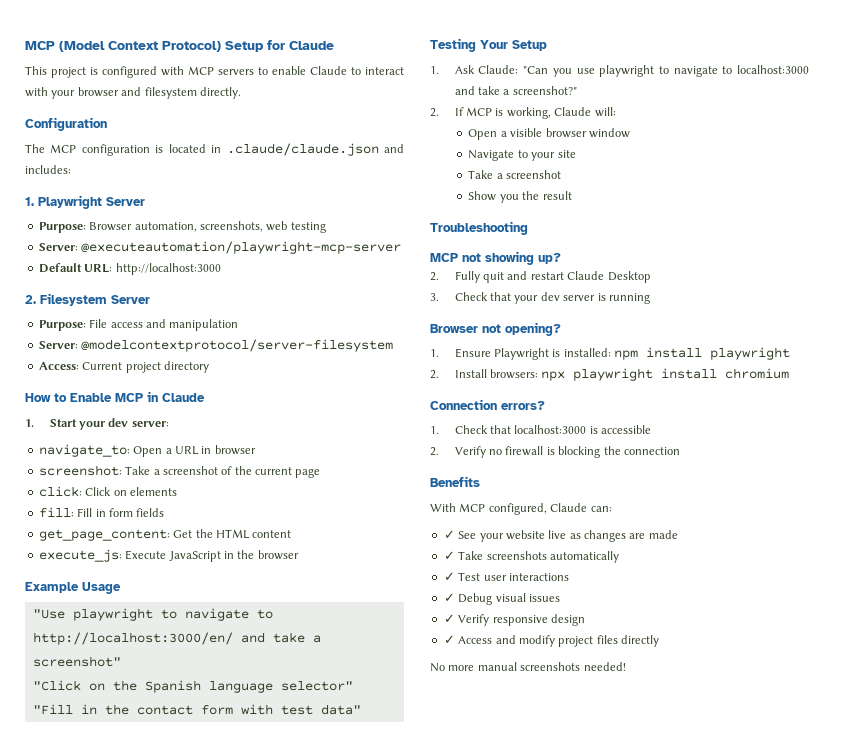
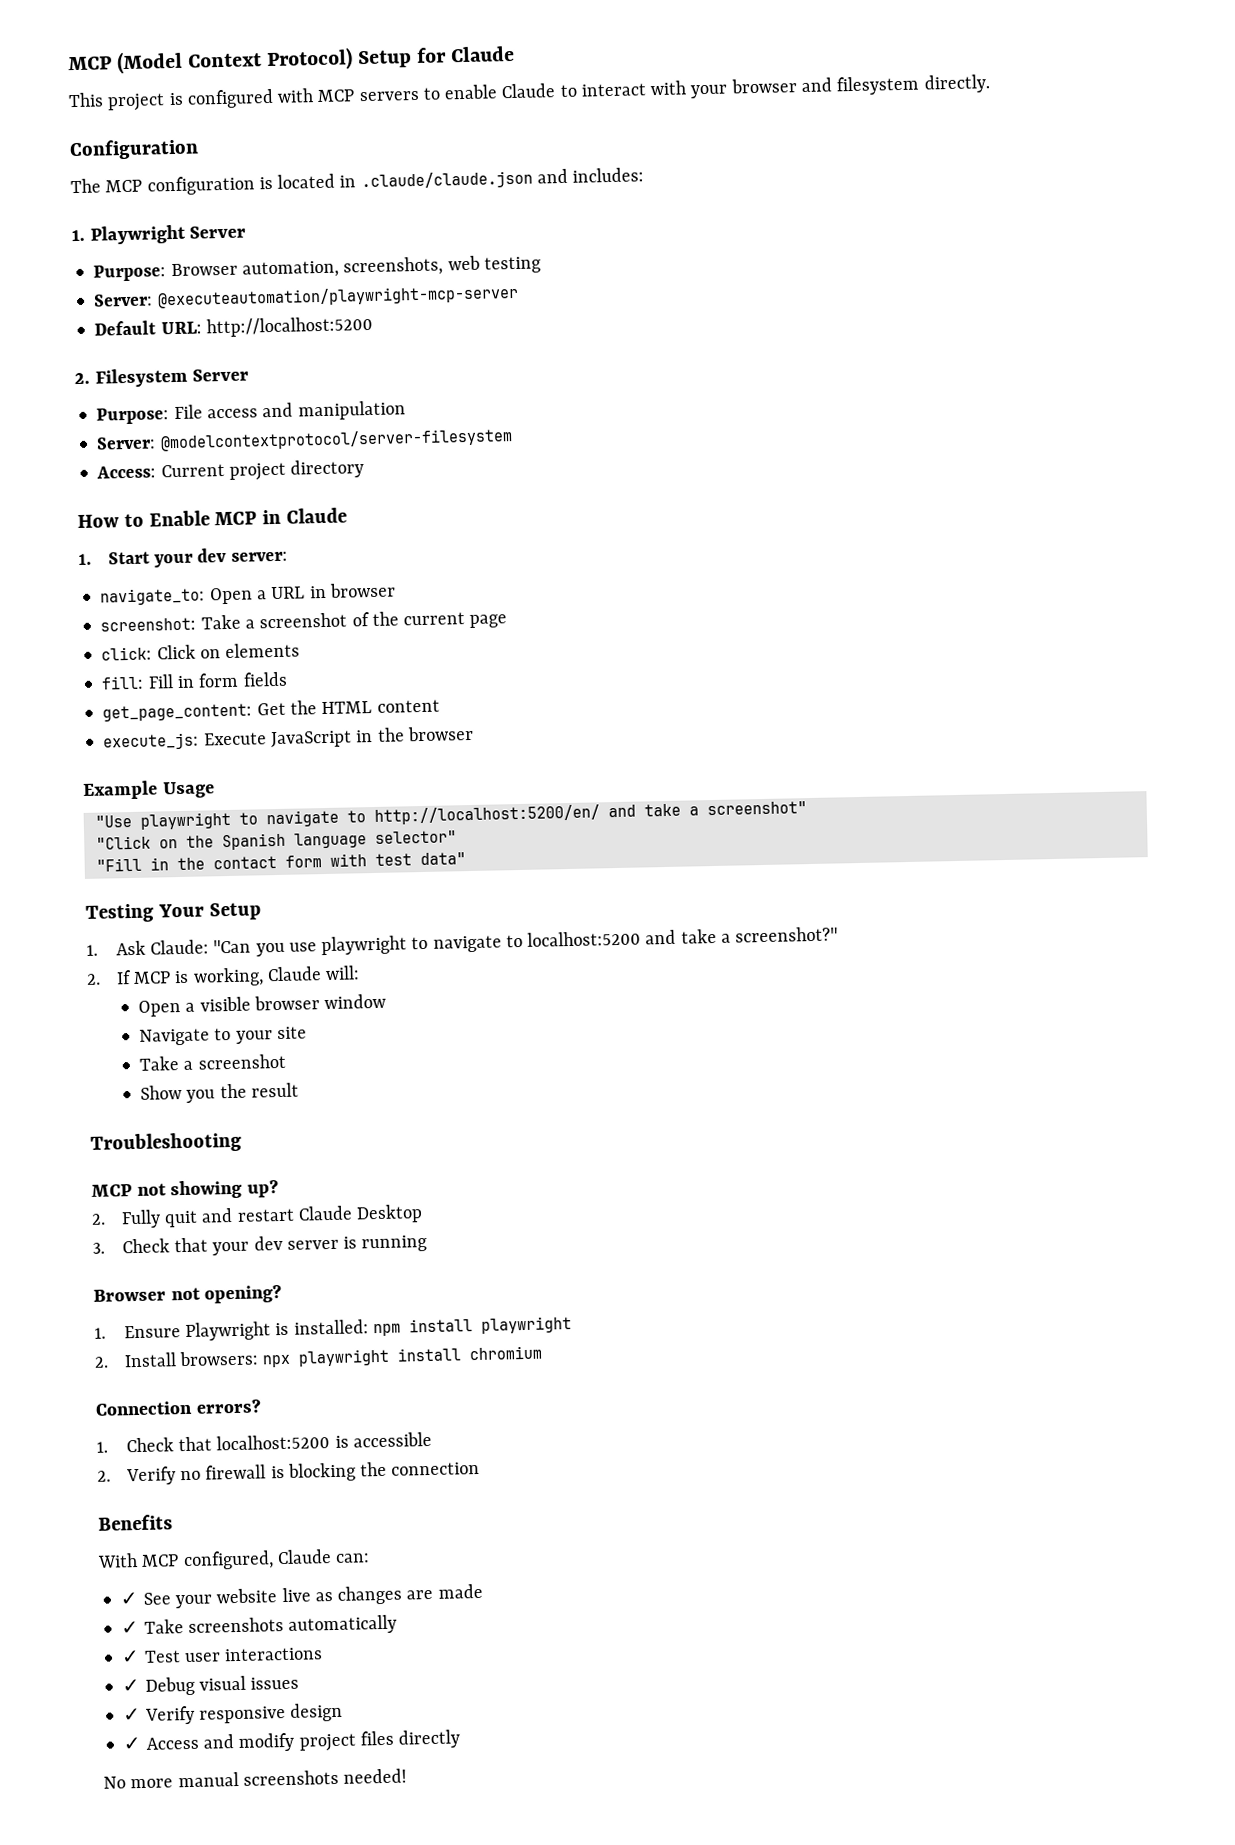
[115,263,221,275] http://localhost:3000 -> [205,315,373,338] http://localhost:5200
[32,632,233,645] http://localhost:3000/en/ -> [373,804,600,825] http://localhost:5200/en/
[737,65,809,74] localhost:3000 -> [527,930,642,947] localhost:5200
[514,425,587,434] localhost:3000 -> [216,1434,331,1451] localhost:5200

